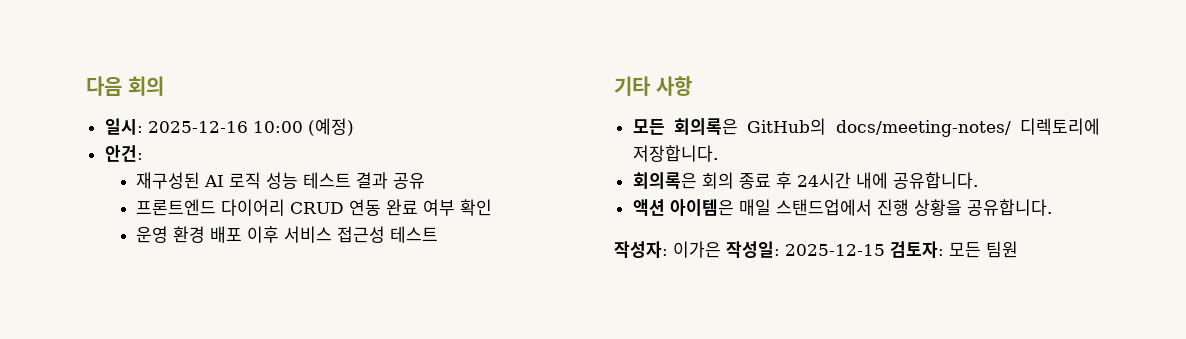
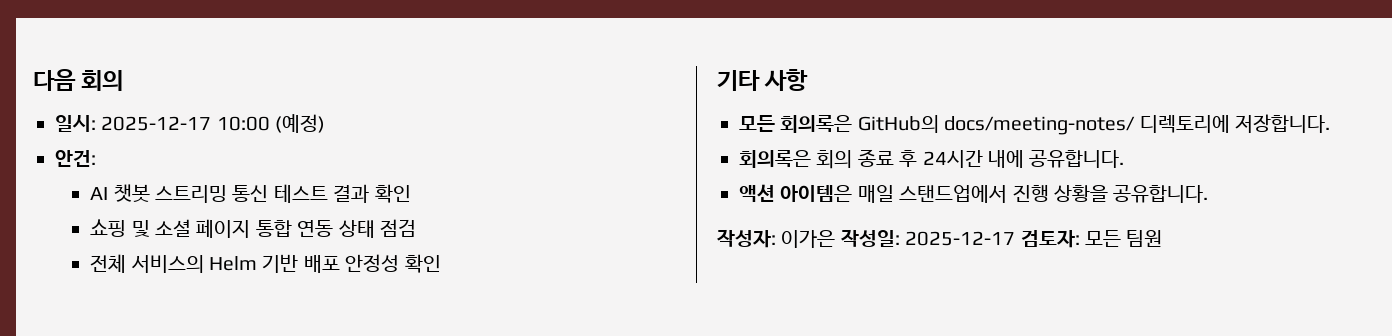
[147,121,248,133] 2025-12-16 -> [101,116,212,131] 2025-12-17
[135,172,425,189] [135,199,492,216] [135,226,438,243] 재구성된 AI 로직 성능 테스트 결과 공유 // 프론트엔드 다이어리 CRUD 연동 완료 여부 확인 // 운영 환경 배포 이후 서비스 접근성 테스트 -> [90,184,411,203] [90,219,416,238] [90,254,441,273] AI 챗봇 스트리밍 통신 테스트 결과 확인 // 쇼핑 및 소셜 페이지 통합 연동 상태 점검 // 전체 서비스의 Helm 기반 배포 안정성 확인
[785,244,885,256] 2025-12-15 -> [905,231,1016,246] 2025-12-17

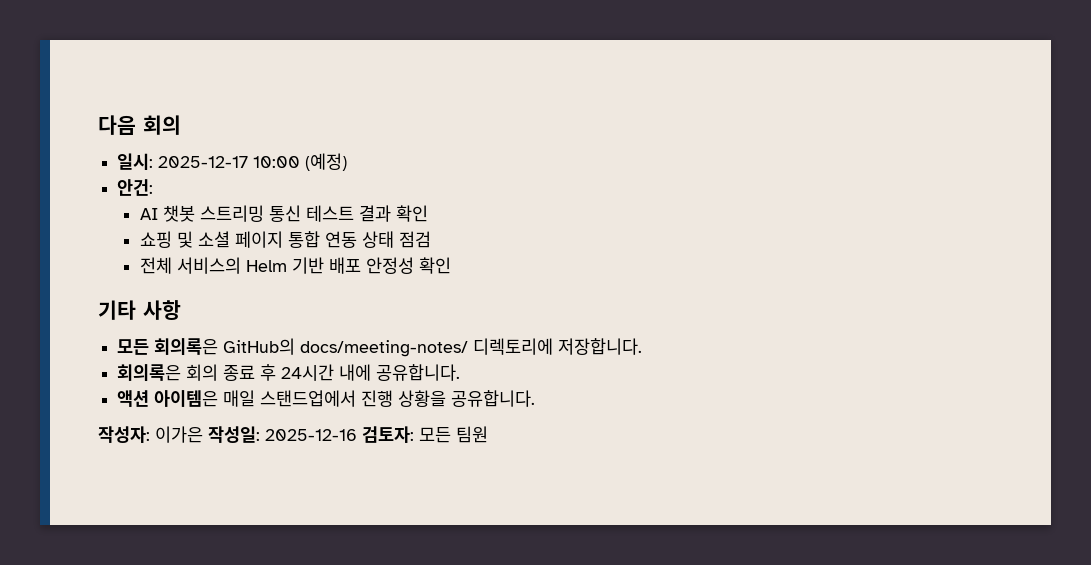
[905,231,1016,246] 2025-12-17 -> [265,429,357,441] 2025-12-16

